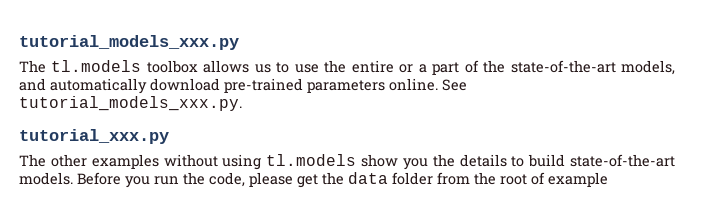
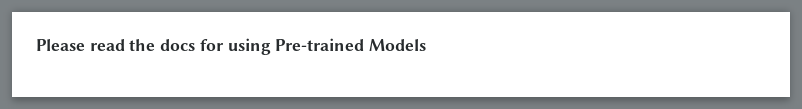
[19,35,239,50] [19,60,675,75] [19,78,467,94] [19,96,242,111] [19,129,169,144] [19,154,675,170] [19,172,608,188] tutorial_models_xxx.py // The tl.models toolbox allows us to use the entire or a part of the state-of-the-art models, and automatically download pre-trained parameters online. See tutorial_models_xxx.py. // tutorial_xxx.py // The other examples without using tl.models show you the details to build state-of-the-art models. Before you run the code, please get the data folder from the root of example -> [36,38,427,55] Please read the docs for using Pre-trained Models

